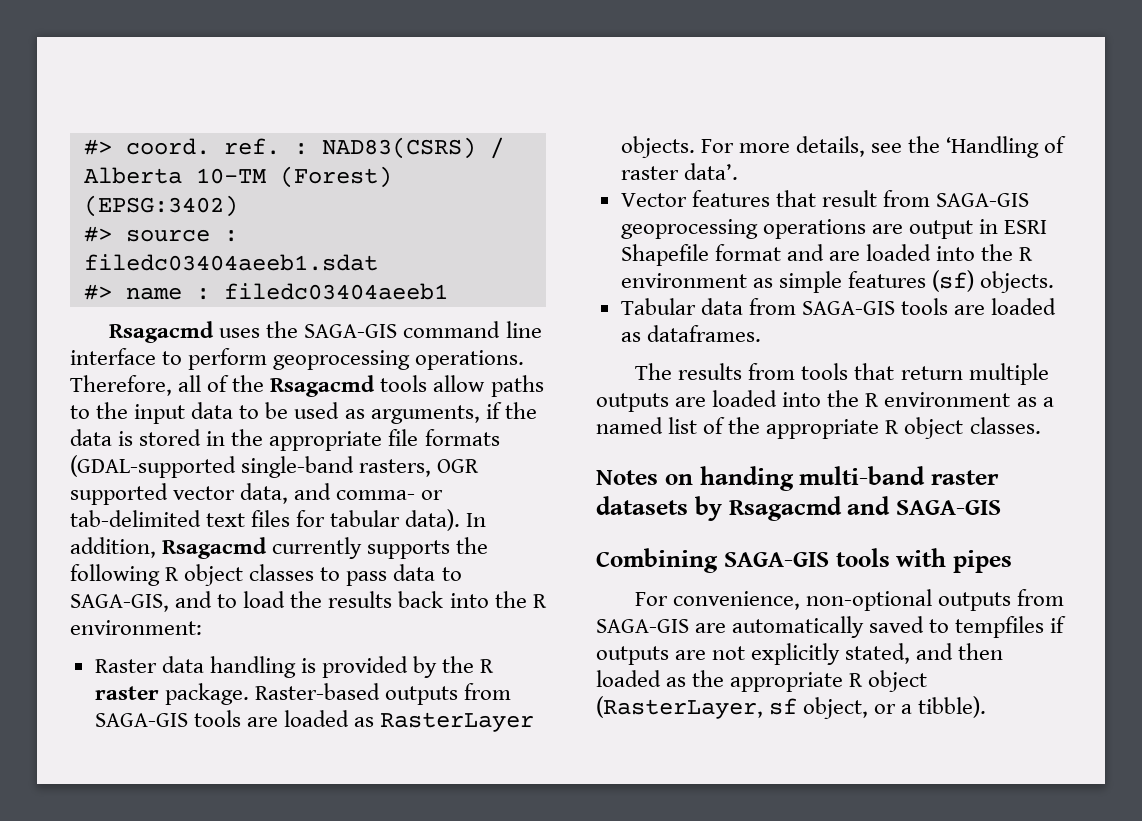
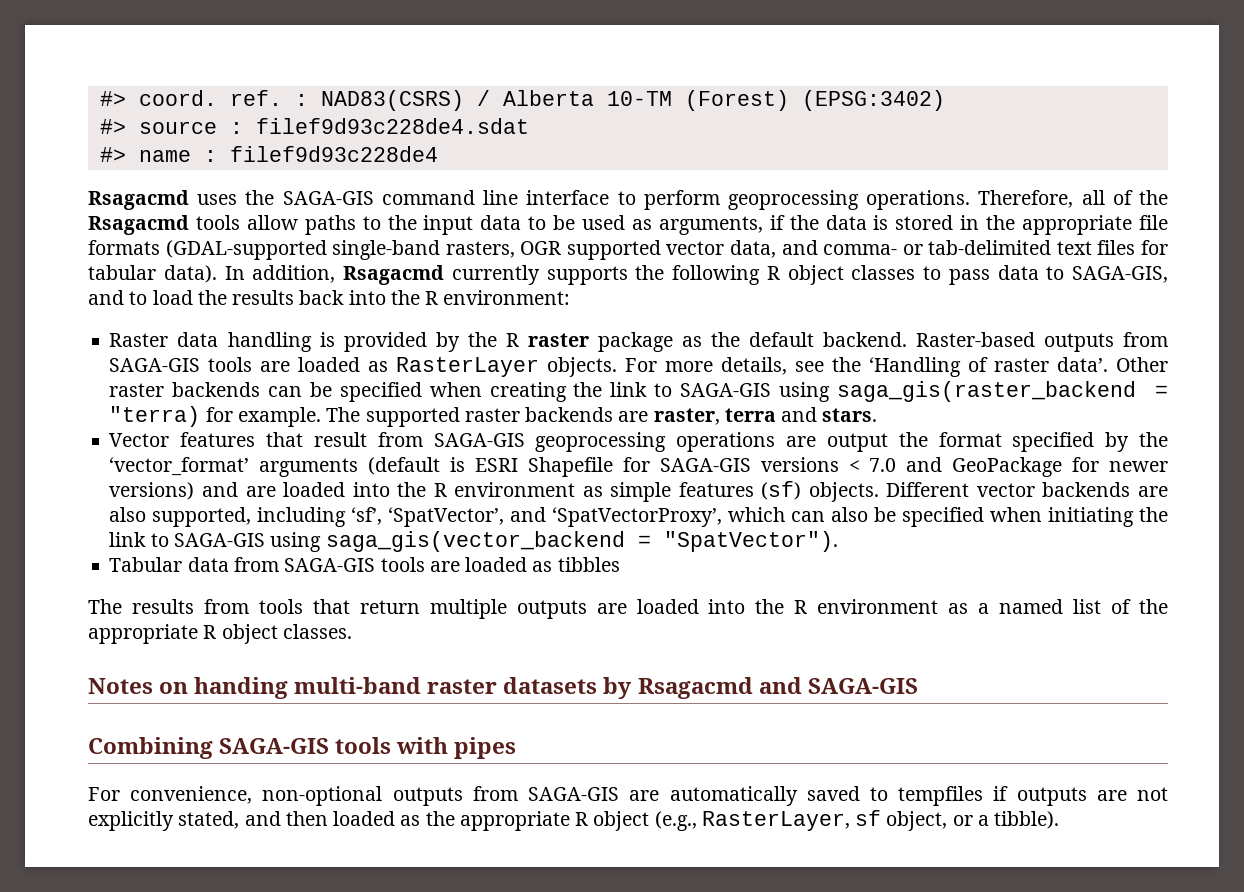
[83,254,378,271] filedc03404aeeb1.sdat -> [255,118,529,134] filef9d93c228de4.sdat
[223,283,448,300] filedc03404aeeb1 -> [229,146,438,162] filef9d93c228de4
[164,683,249,705] package. -> [597,332,907,352] package as the default backend.
(738, 171) none -> [1115,357,1168,372] [109,381,1168,402] [109,406,878,427] Other raster backends can be specified when creating the link to SAGA-GIS using saga_gis(raster_backend = "terra) for example. The supported raster backends are raster, terra and stars.
[979,219,1048,234] [620,244,781,266] in ESRI Shapefile format -> [898,432,1169,452] [109,457,1168,477] [109,482,195,500] the format specified by the ‘vector_format’ arguments (default is ESRI Shapefile for SAGA-GIS versions < 7.0 and GeoPackage for newer versions)
(1055, 282) none -> [886,482,1168,497] [109,507,1168,527] [109,531,838,552] Different vector backends are also supported, including ‘sf’, ‘SpatVector’, and ‘SpatVectorProxy’, which can also be specified when initiating the link to SAGA-GIS using saga_gis(vector_backend = "SpatVector").
[646,325,761,342] dataframes. -> [557,557,620,572] tibbles
[596,696,763,719] (RasterLayer, -> [654,811,850,831] (e.g., RasterLayer,

